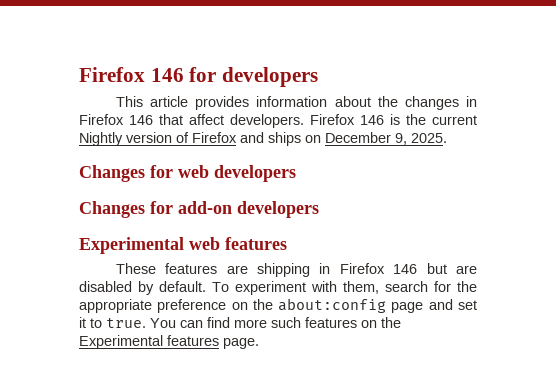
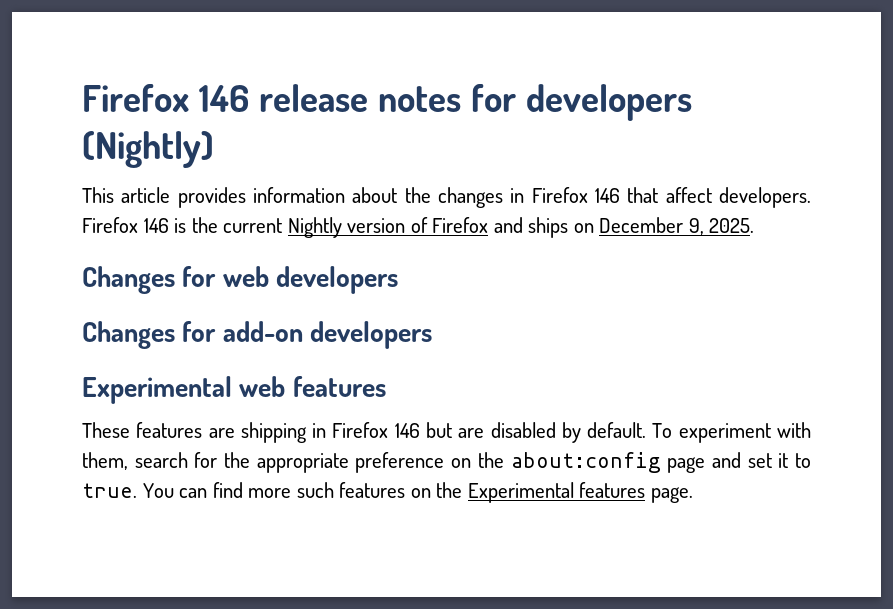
[79,67,184,82] Firefox 146 -> [82,84,461,112] Firefox 146 release notes
(319, 77) none -> [82,131,214,168] (Nightly)

